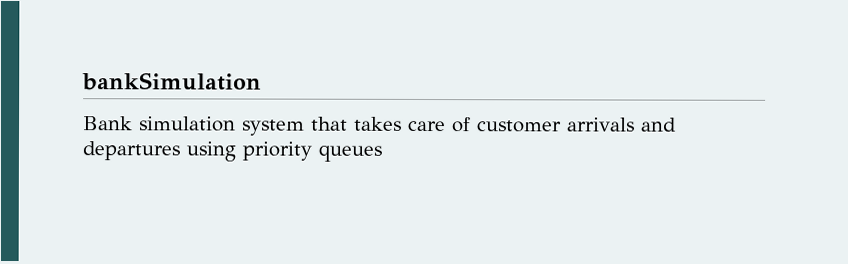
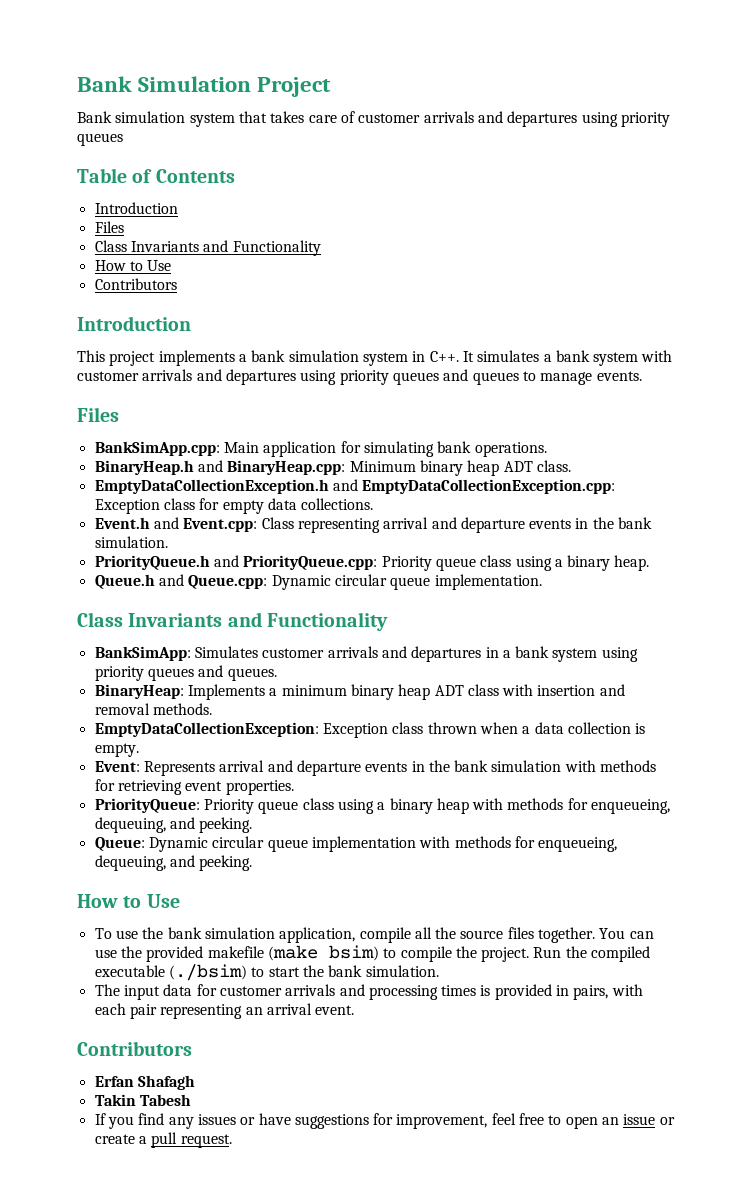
[82,72,262,91] bankSimulation -> [77,76,332,97] Bank Simulation Project
(382, 153) none -> [77,168,235,183] [94,202,178,214] [94,221,124,233] [94,240,321,256] [94,260,172,271] [94,278,177,290] [77,316,191,331] [77,350,673,366] [77,369,642,385] [77,407,119,422] [94,441,547,457] [94,460,571,476] [94,479,616,494] [94,498,374,514] [94,517,653,533] [94,536,168,548] [94,555,650,571] [94,574,542,590] [77,612,389,631] [94,646,638,662] [94,665,277,681] [94,684,625,700] [94,703,212,715] [94,722,646,738] [94,743,139,757] [94,760,657,776] [94,779,294,795] [94,798,671,814] [94,817,253,833] [94,836,618,852] [94,855,253,871] [77,894,180,908] [94,927,654,943] [94,945,651,962] [94,964,439,981] [94,984,643,1000] [94,1003,355,1019] [77,1041,192,1056] [94,1075,195,1090] [94,1094,191,1106] [94,1113,675,1129] [94,1132,232,1148] // Table of Contents // Introduction // Files // Class Invariants and Functionality // How to Use // Contributors // Introduction // This project implements a bank simulation system in C++. It simulates a bank system with customer arrivals and departures using priority queues and queues to manage events. // Files // BankSimApp.cpp: Main application for simulating bank operations. // BinaryHeap.h and BinaryHeap.cpp: Minimum binary heap ADT class. // EmptyDataCollectionException.h and EmptyDataCollectionException.cpp: Exception class for empty data collections. // Event.h and Event.cpp: Class representing arrival and departure events in the bank simulation. // PriorityQueue.h and PriorityQueue.cpp: Priority queue class using a binary heap. // Queue.h and Queue.cpp: Dynamic circular queue implementation. // Class Invariants and Functionality // BankSimApp: Simulates customer arrivals and departures in a bank system using priority queues and queues. // BinaryHeap: Implements a minimum binary heap ADT class with insertion and removal methods. // EmptyDataCollectionException: Exception class thrown when a data collection is empty. // Event: Represents arrival and departure events in the bank simulation with methods for retrieving event properties. // PriorityQueue: Priority queue class using a binary heap with methods for enqueueing, dequeuing, and peeking. // Queue: Dynamic circular queue implementation with methods for enqueueing, dequeuing, and peeking. // How to Use // To use the bank simulation application, compile all the source files together. You can use the provided makefile (make bsim) to compile the project. Run the compiled executable (./bsim) to start the bank simulation. // The input data for customer arrivals and processing times is provided in pairs, with each pair representing an arrival event. // Contributors // Erfan Shafagh // Takin Tabesh // If you find any issues or have suggestions for improvement, feel free to open an issue or create a pull request.

